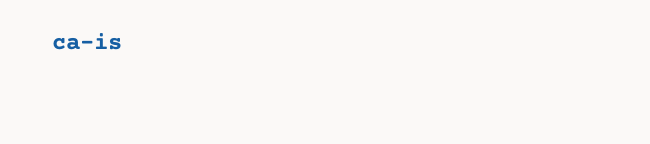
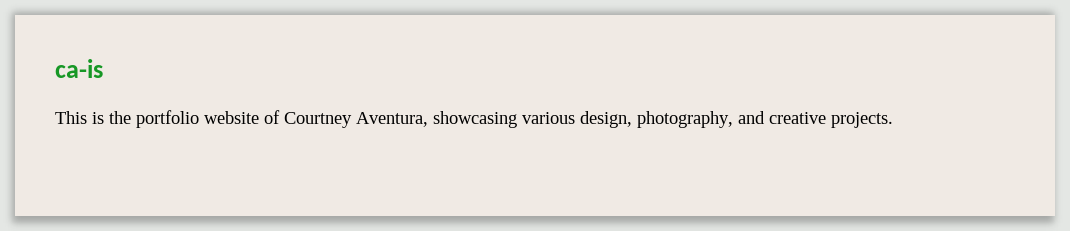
(122, 41) none -> [55,110,893,128] // This is the portfolio website of Courtney Aventura, showcasing various design, photography, and creative projects.

